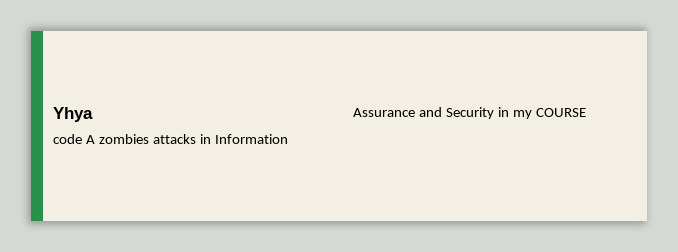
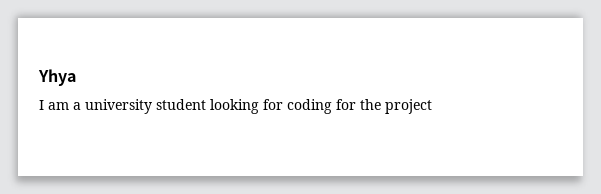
[53,134,288,144] [353,107,586,119] code A zombies attacks in Information Assurance and Security in my COURSE -> [39,99,432,114] I am a university student looking for coding for the project

